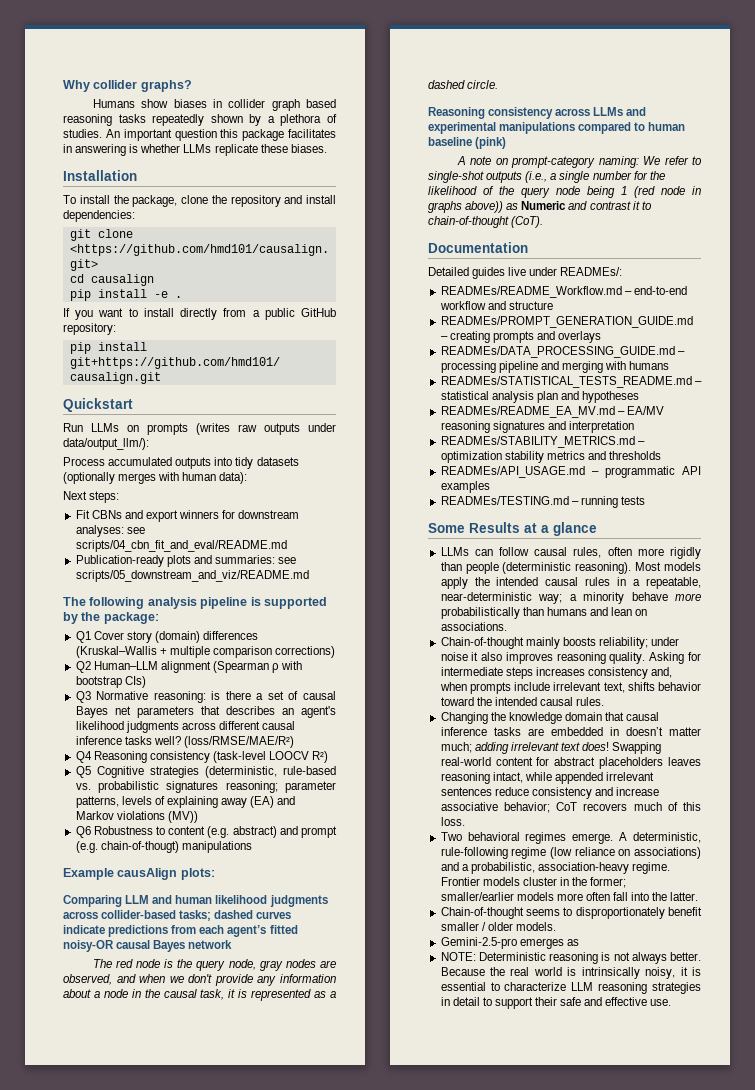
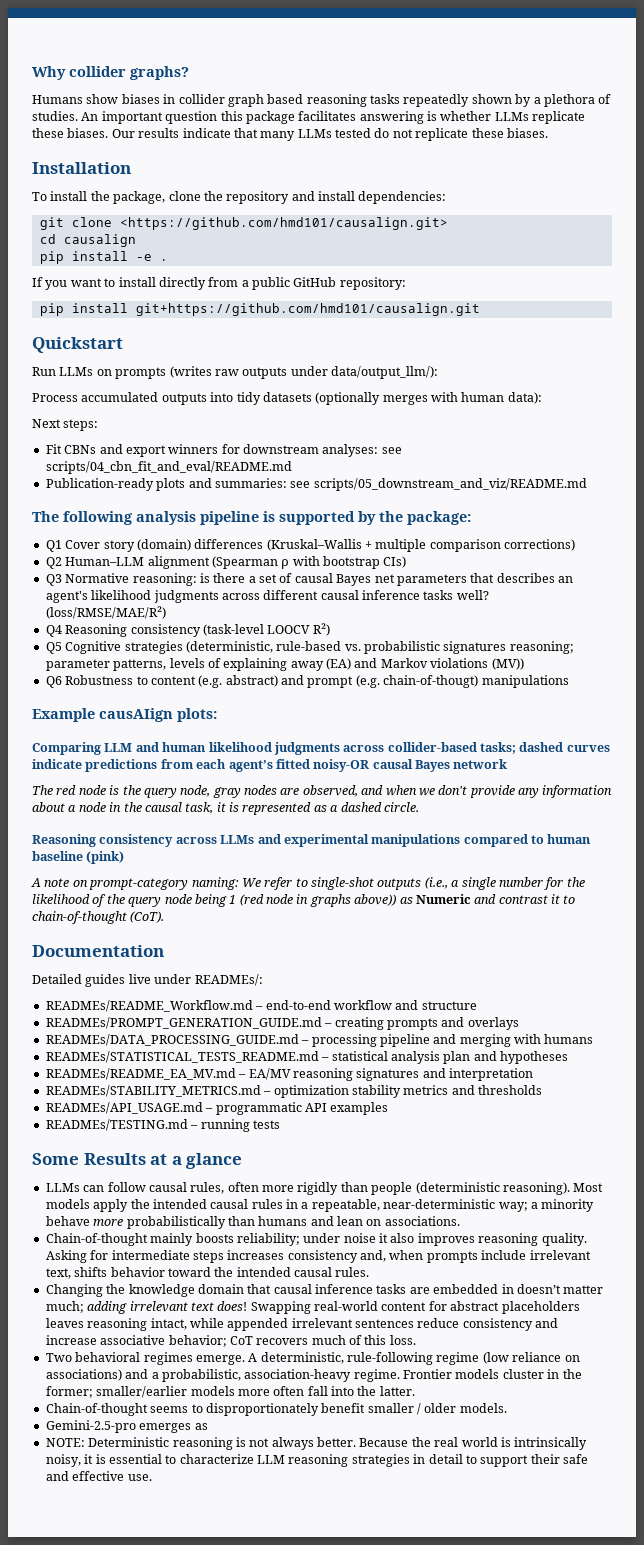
[63,144,72,153] in -> (357, 116) none
(327, 148) none -> [111,128,548,141] Our results indicate that many LLMs tested do not replicate these biases.

